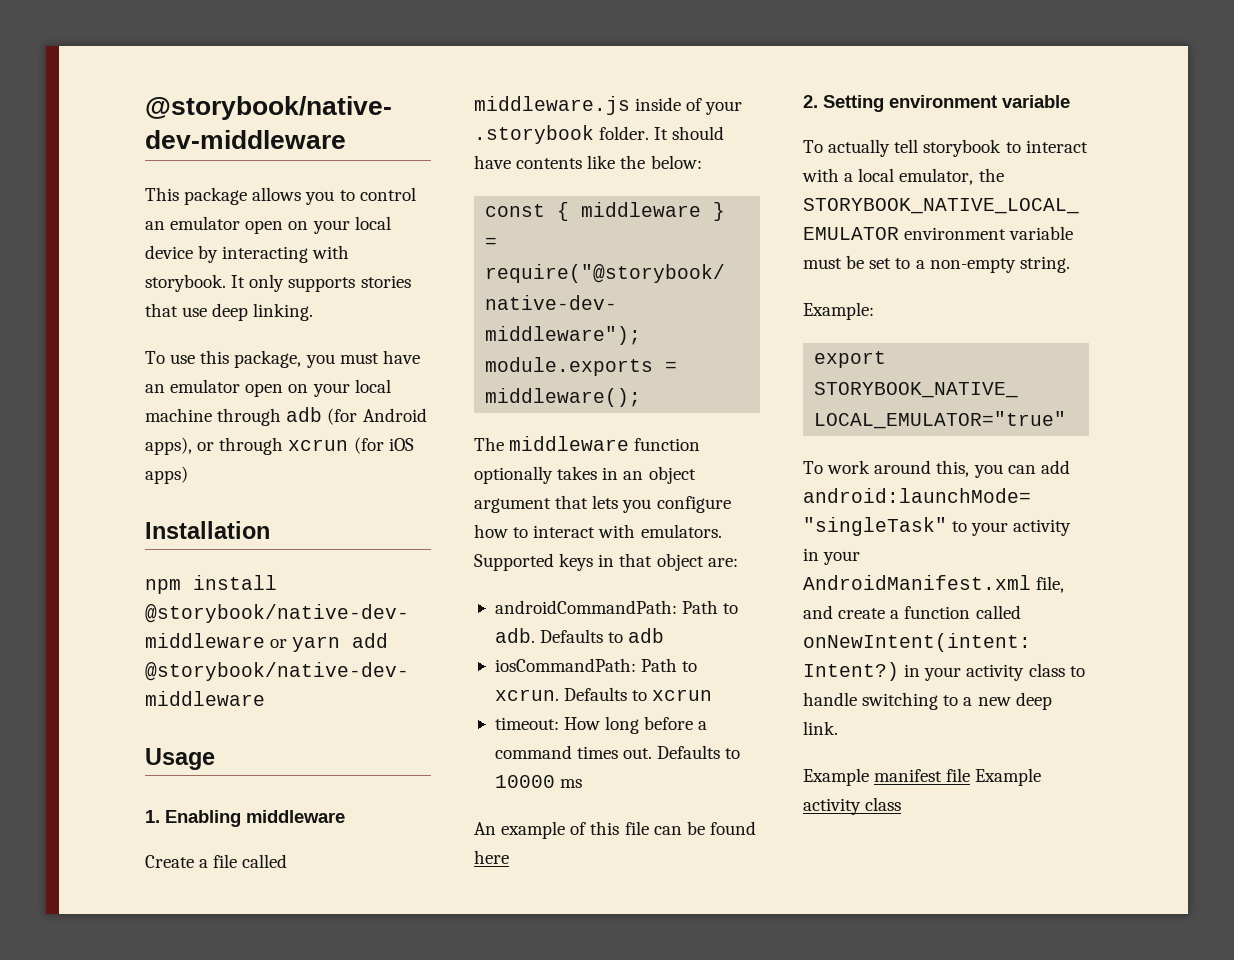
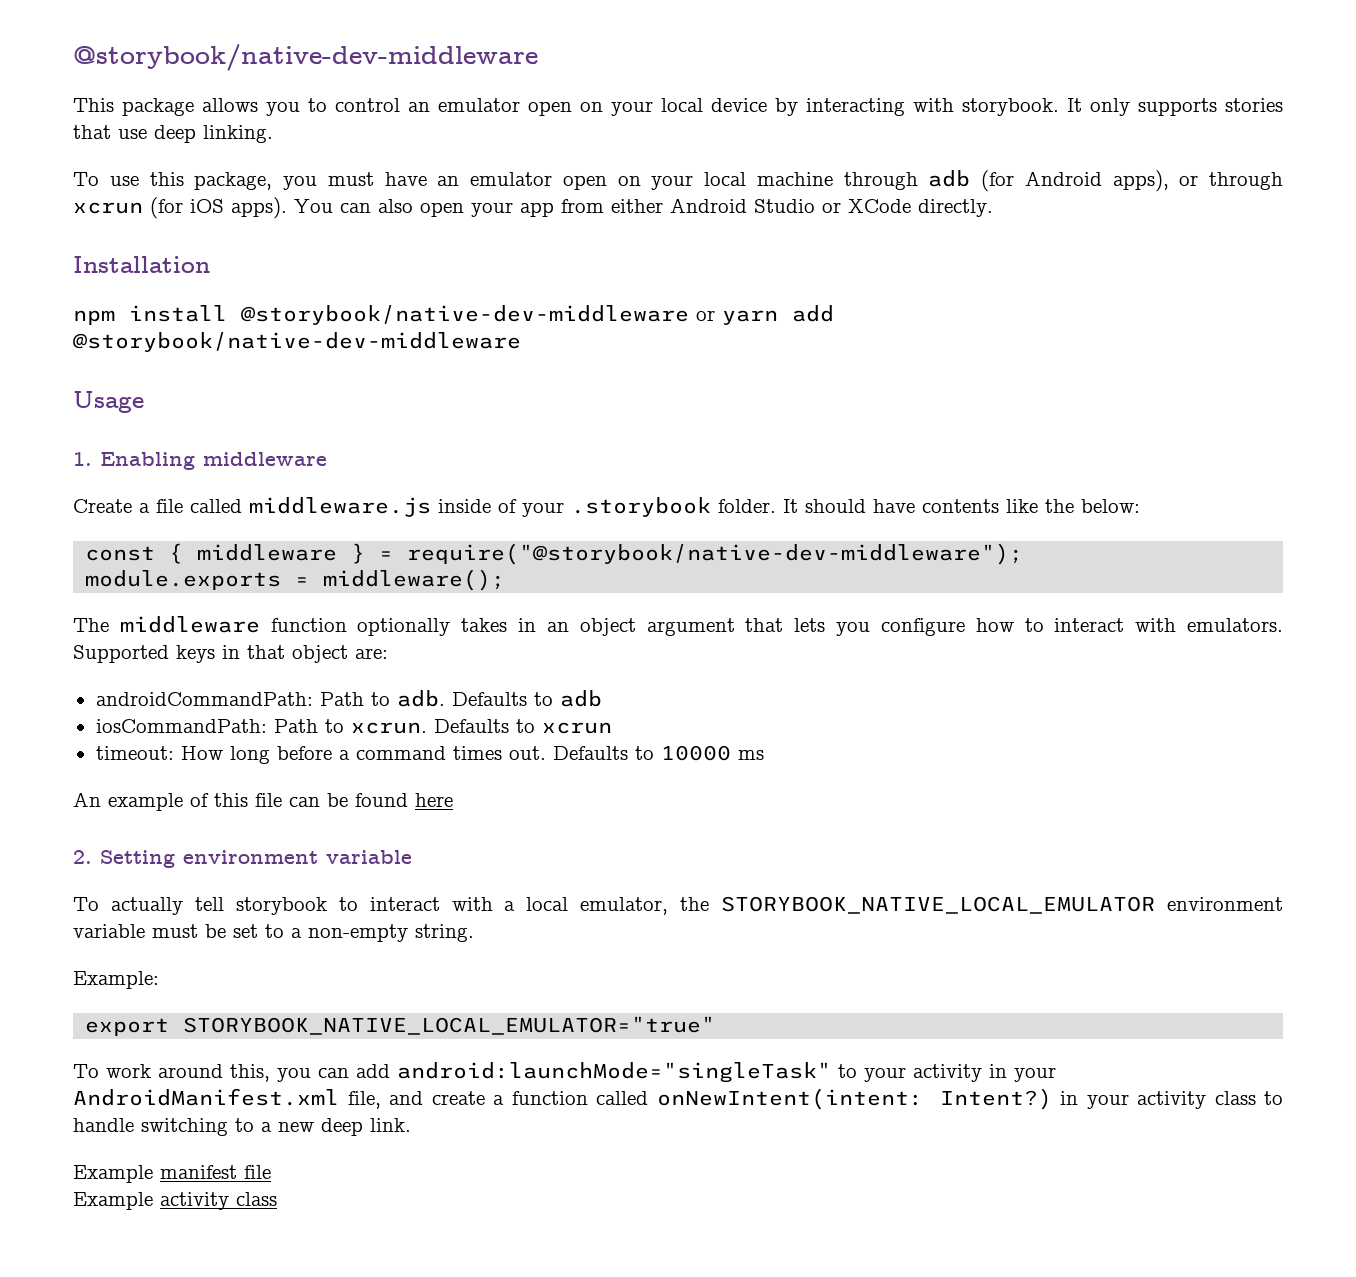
[145,466,188,484] apps) -> [231,197,993,219] apps). You can also open your app from either Android Studio or XCode directly.
(971, 775) none -> (271, 1172) //

